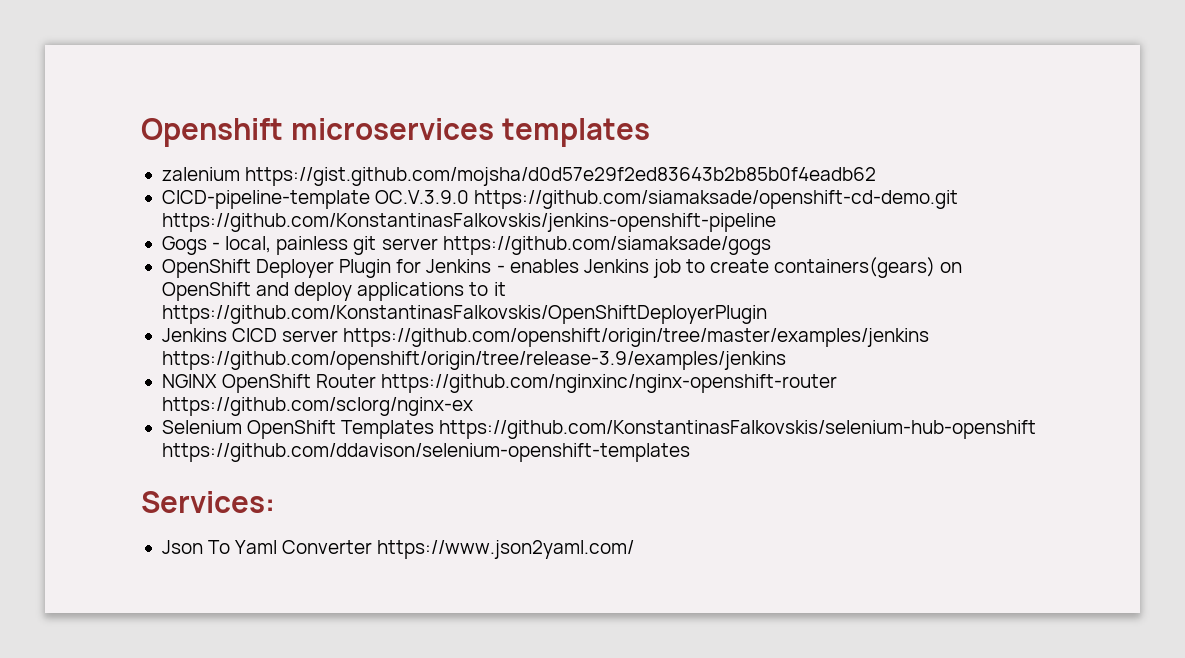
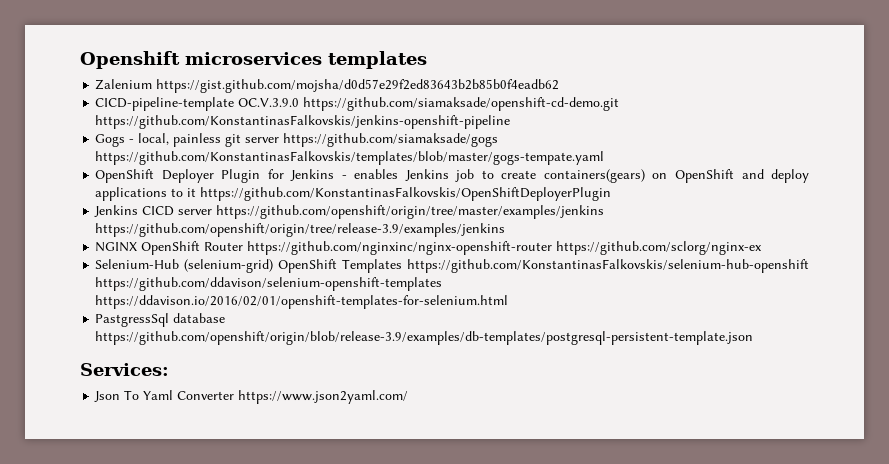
[161,167,240,181] zalenium -> [95,79,153,90] Zalenium
(771, 245) none -> [95,151,605,165] https://github.com/KonstantinasFalkovskis/templates/blob/master/gogs-tempate.yaml
[161,420,242,434] Selenium -> [95,259,274,273] Selenium-Hub (selenium-grid)
(690, 452) none -> [95,295,509,309] [95,313,226,327] [95,331,754,345] https://ddavison.io/2016/02/01/openshift-templates-for-selenium.html // PastgressSql database https://github.com/openshift/origin/blob/release-3.9/examples/db-templates/postgresql-persistent-template.json

